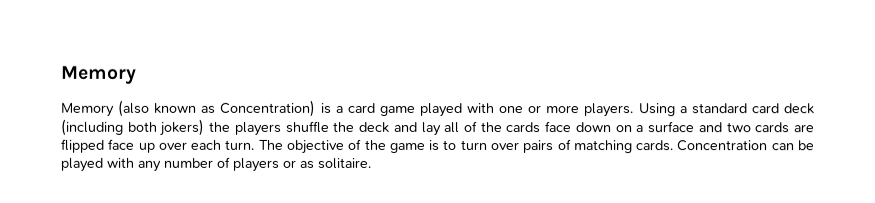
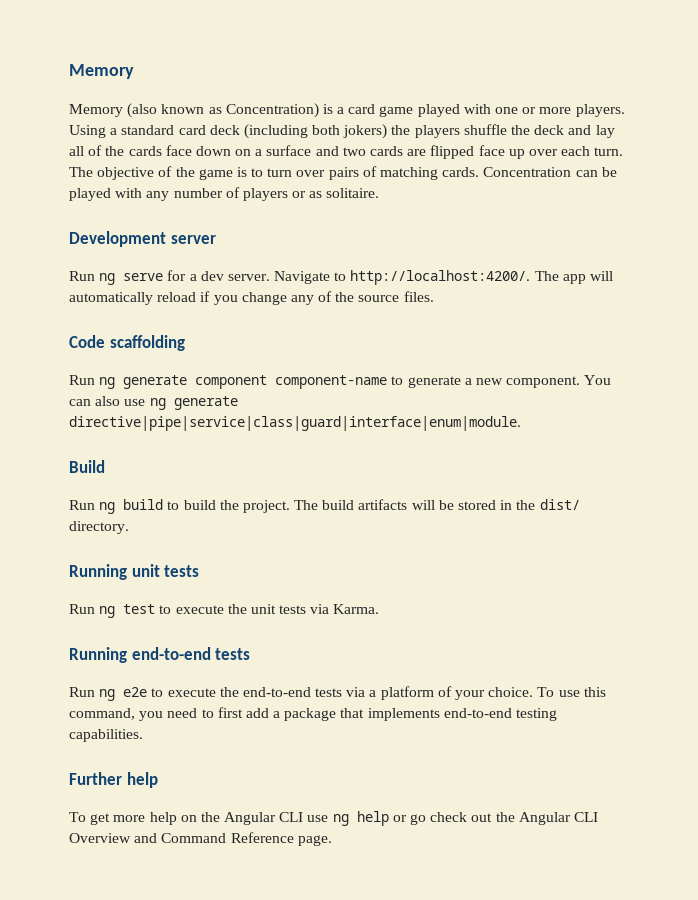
(371, 163) none -> [69,231,216,247] [69,270,614,285] [69,291,434,305] [69,335,185,351] [69,375,612,389] [69,396,238,410] [69,416,521,431] [69,460,105,473] [69,499,580,514] [69,521,129,534] [69,564,200,580] [69,604,380,618] [69,647,251,663] [69,686,606,701] [69,707,558,721] [69,729,143,742] [69,772,158,788] [69,811,598,826] [69,832,332,846] // Development server // Run ng serve for a dev server. Navigate to http://localhost:4200/. The app will automatically reload if you change any of the source files. // Code scaffolding // Run ng generate component component-name to generate a new component. You can also use ng generate directive|pipe|service|class|guard|interface|enum|module. // Build // Run ng build to build the project. The build artifacts will be stored in the dist/ directory. // Running unit tests // Run ng test to execute the unit tests via Karma. // Running end-to-end tests // Run ng e2e to execute the end-to-end tests via a platform of your choice. To use this command, you need to first add a package that implements end-to-end testing capabilities. // Further help // To get more help on the Angular CLI use ng help or go check out the Angular CLI Overview and Command Reference page.

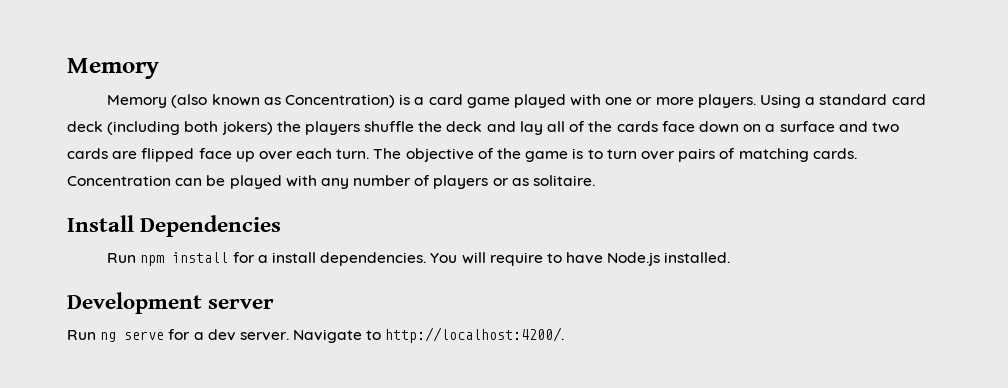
(380, 193) none -> [67,215,282,237] [107,252,731,266] // Install Dependencies // Run npm install for a install dependencies. You will require to have Node.js installed.
[534,271,614,284] [69,291,434,305] [69,335,185,351] [69,375,612,389] [69,396,238,410] [69,416,521,431] [69,460,105,473] [69,499,580,514] [69,521,129,534] [69,564,200,580] [69,604,380,618] [69,647,251,663] [69,686,606,701] [69,707,558,721] [69,729,143,742] [69,772,158,788] [69,811,598,826] [69,832,332,846] The app will automatically reload if you change any of the source files. // Code scaffolding // Run ng generate component component-name to generate a new component. You can also use ng generate directive|pipe|service|class|guard|interface|enum|module. // Build // Run ng build to build the project. The build artifacts will be stored in the dist/ directory. // Running unit tests // Run ng test to execute the unit tests via Karma. // Running end-to-end tests // Run ng e2e to execute the end-to-end tests via a platform of your choice. To use this command, you need to first add a package that implements end-to-end testing capabilities. // Further help // To get more help on the Angular CLI use ng help or go check out the Angular CLI Overview and Command Reference page. -> (565, 335) none

